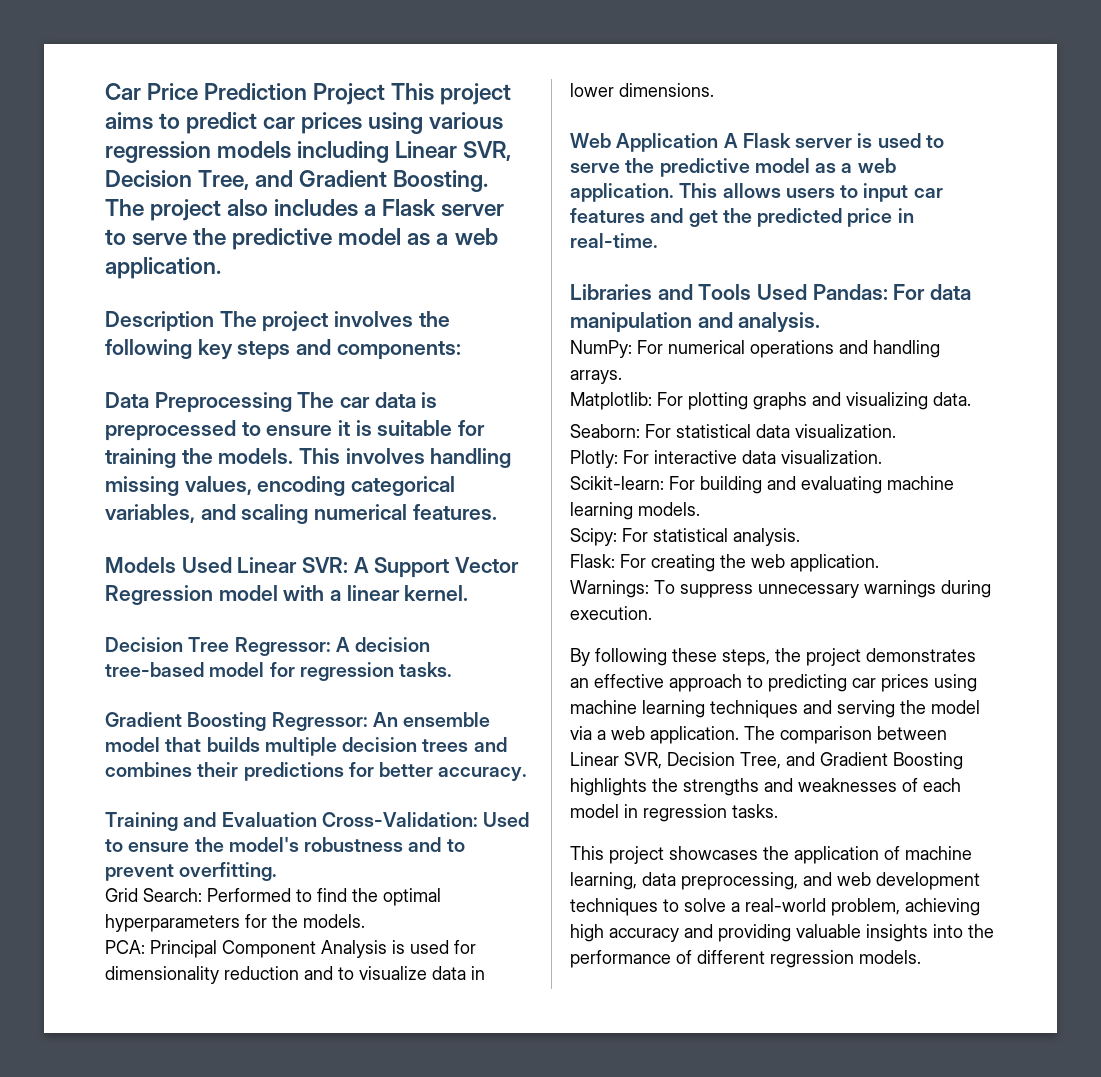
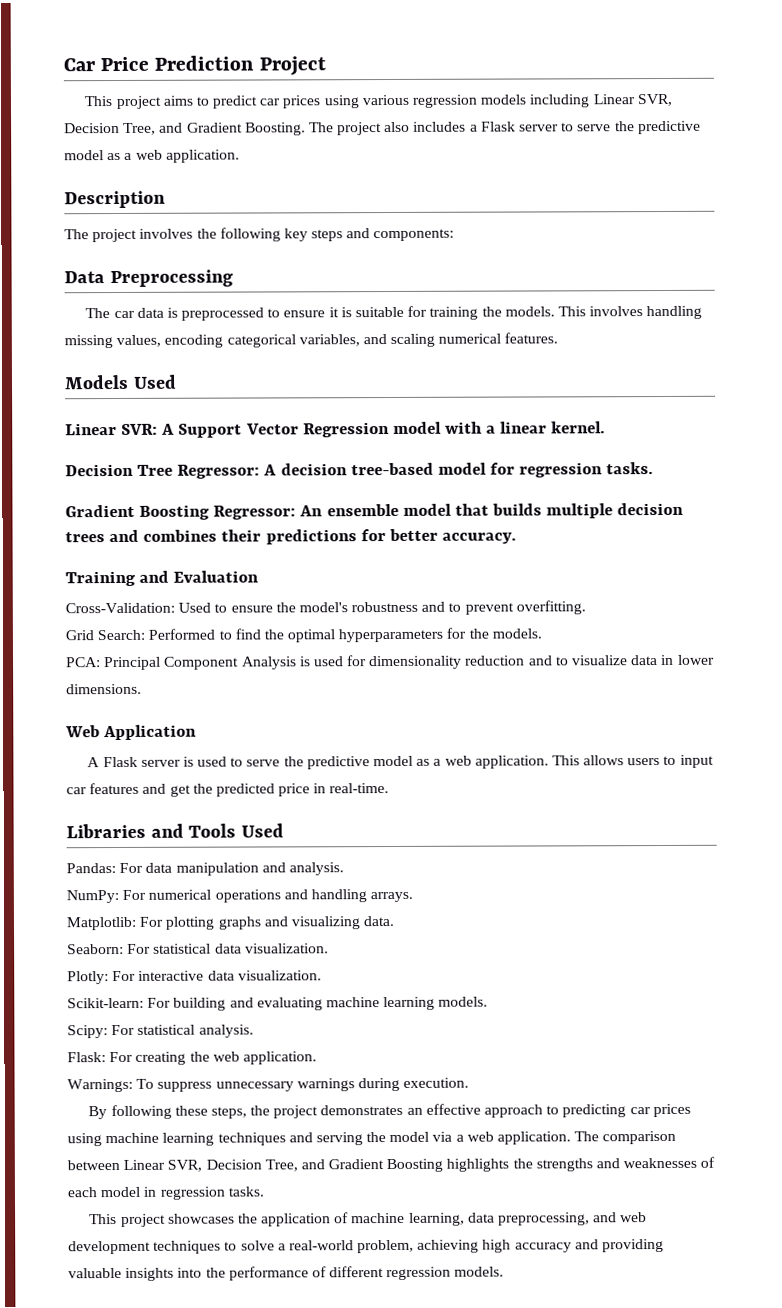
(386, 94) none -> (327, 66) //
(214, 321) none -> (166, 199) //
(292, 402) none -> (233, 278) //
(232, 565) none -> (177, 381) //
(317, 819) none -> (260, 576) //
(719, 142) none -> (198, 732) //
(808, 292) none -> (284, 830) //

